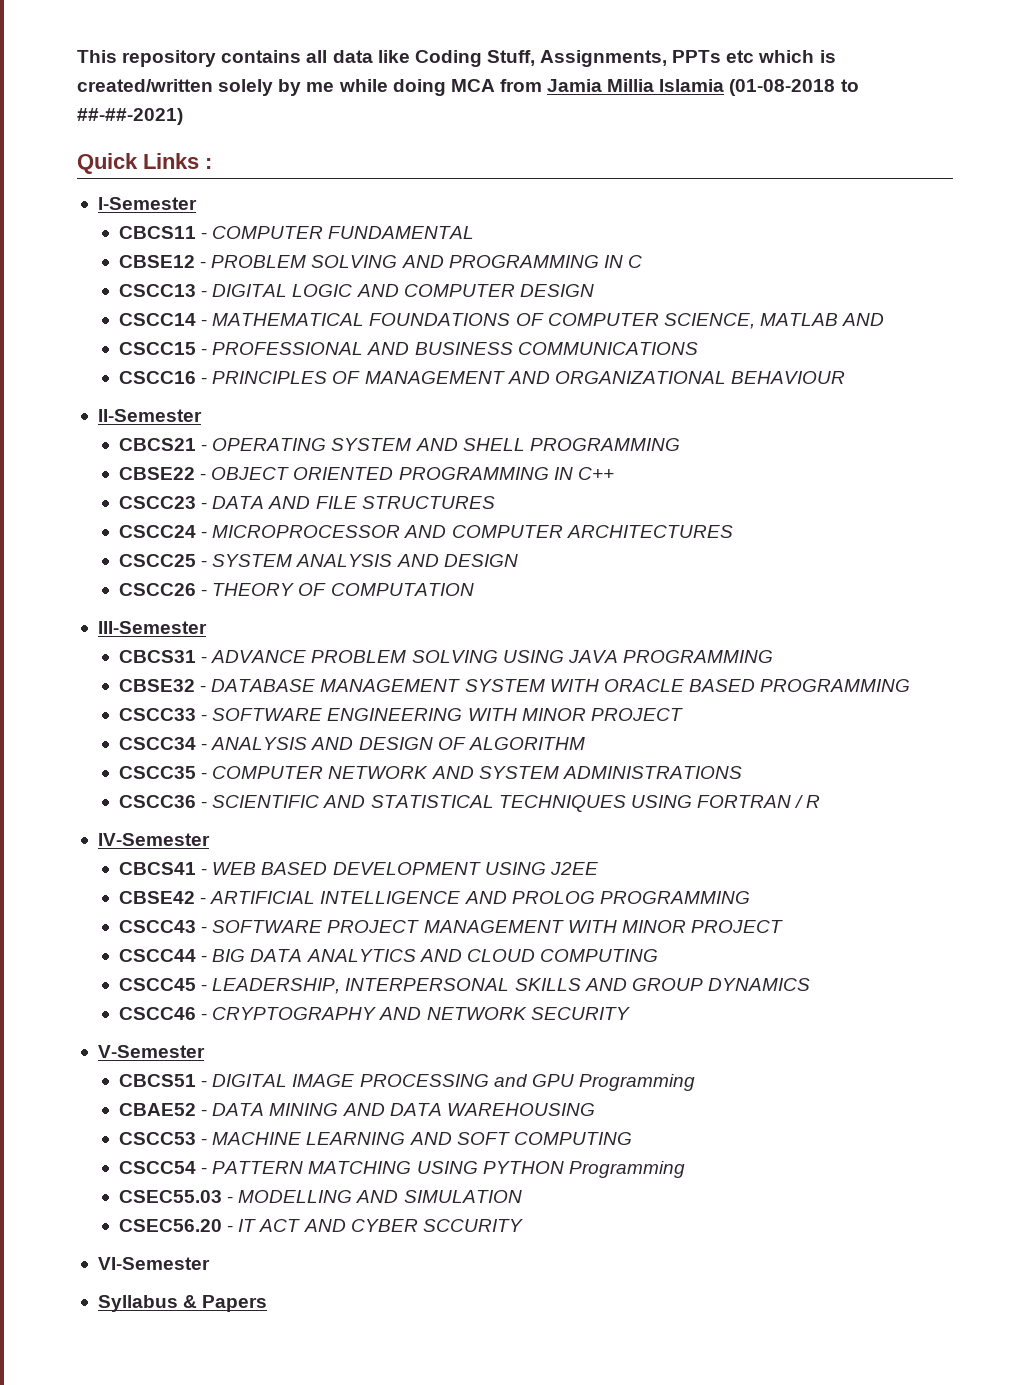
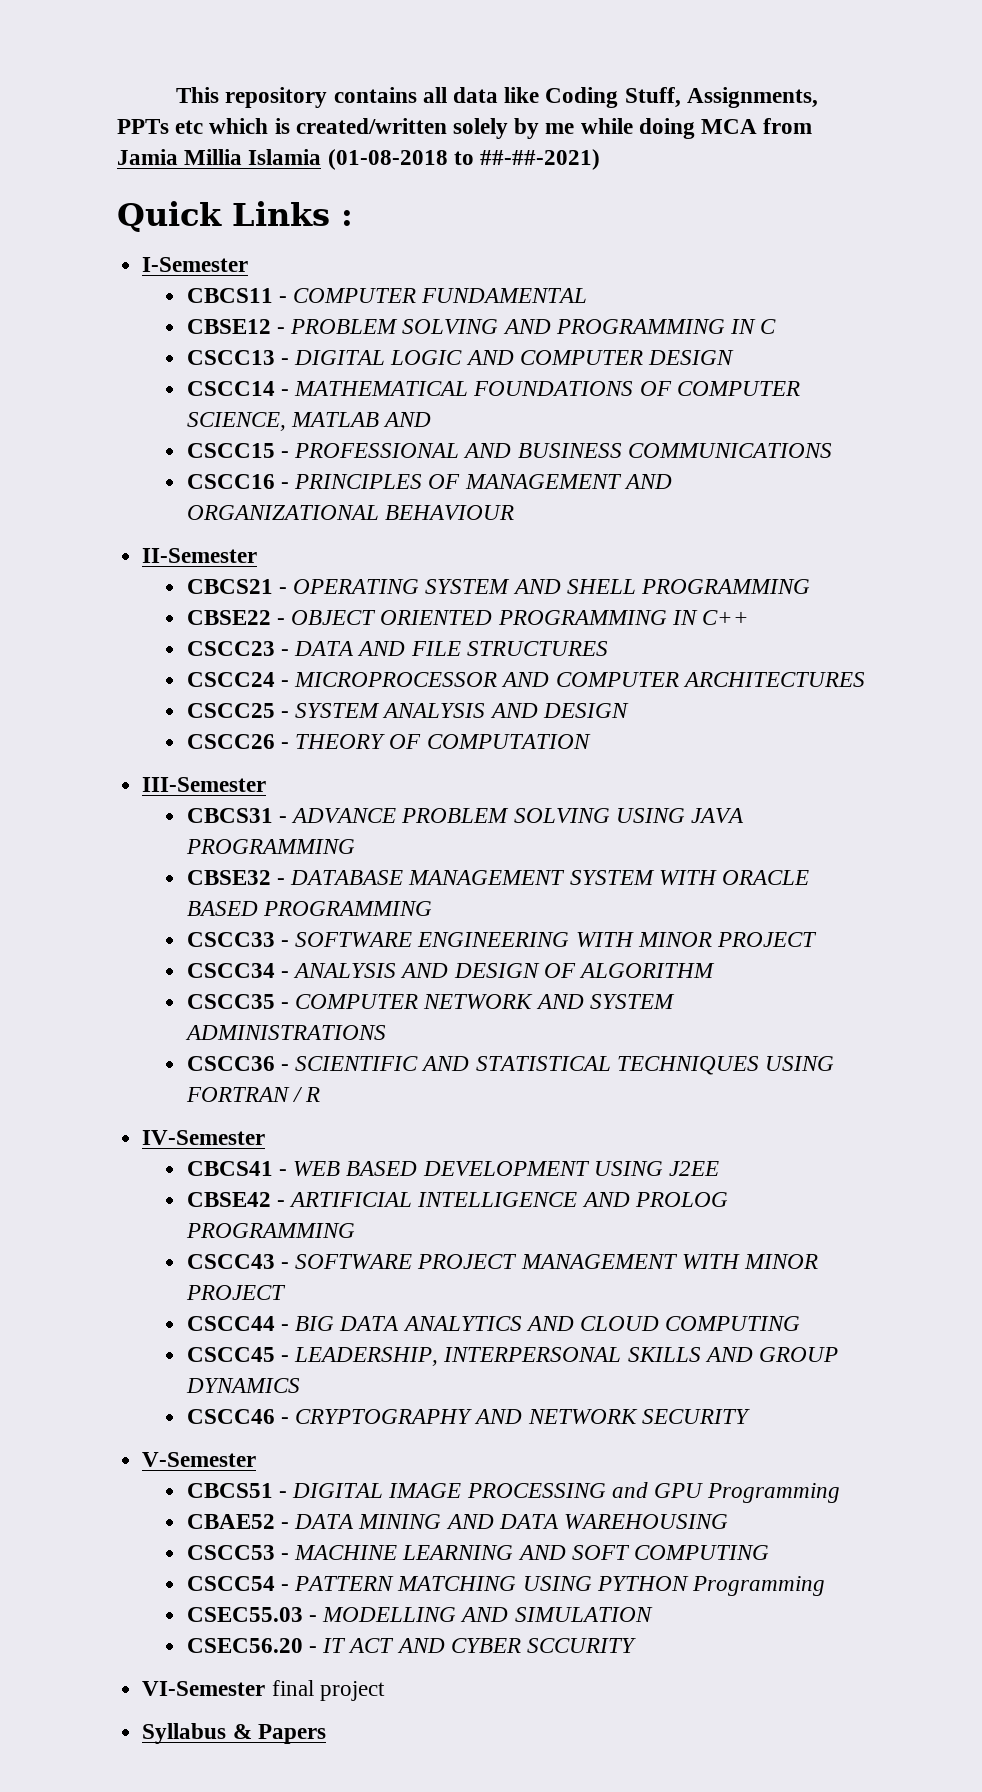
(210, 1263) none -> [271,1680,385,1701] final project

